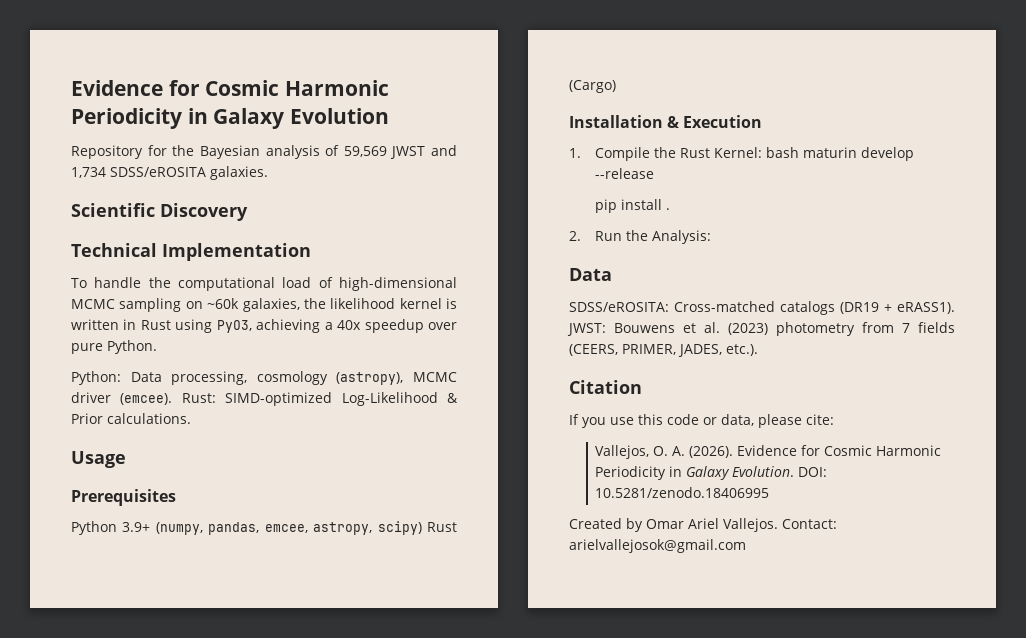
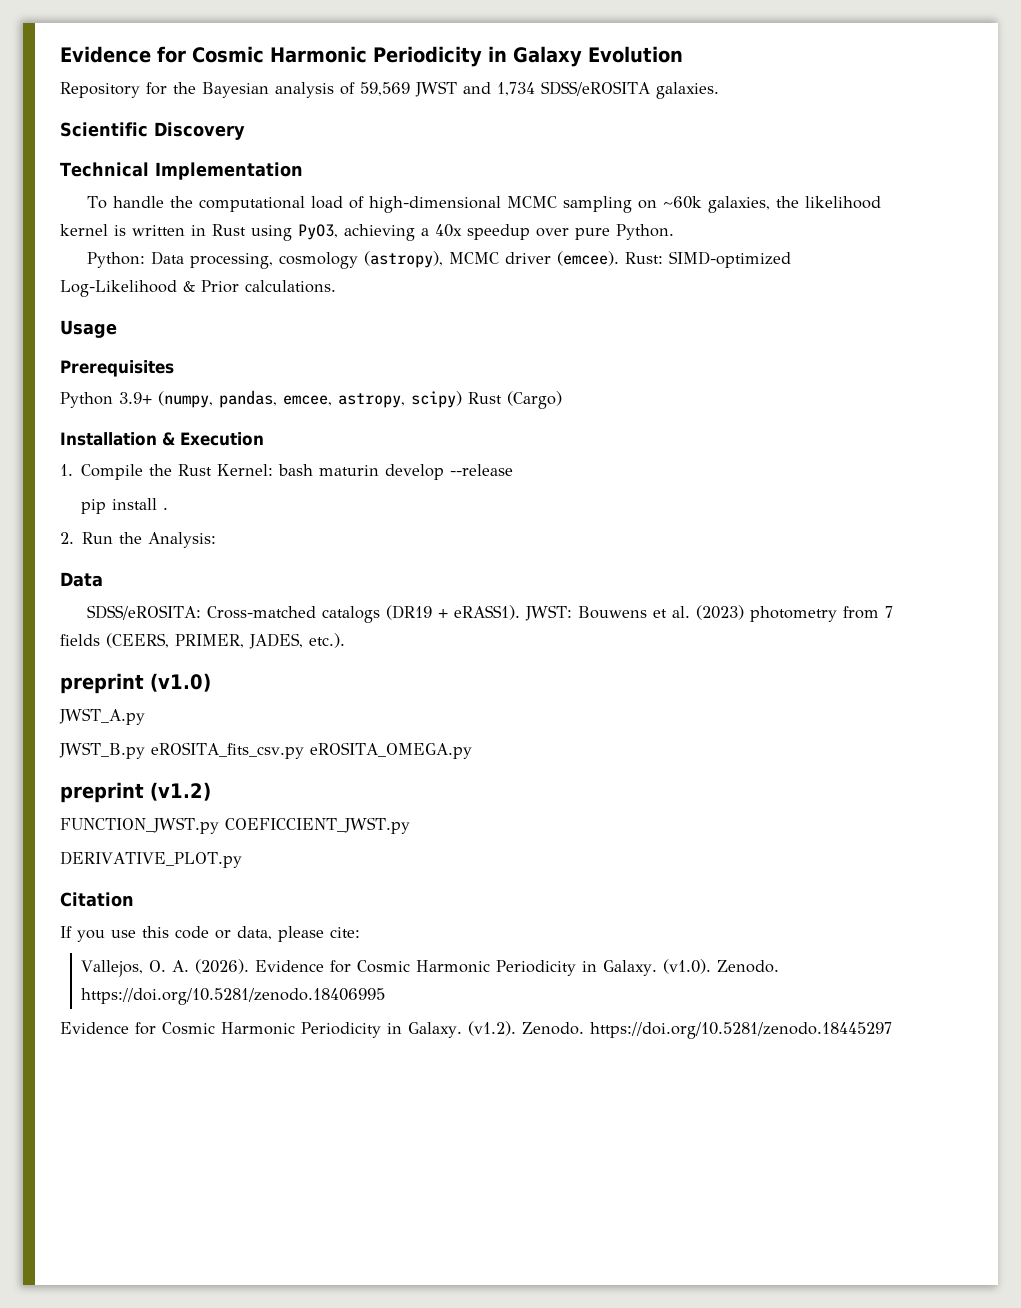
(758, 350) none -> [60,673,211,694] [59,708,145,725] [59,742,472,759] [60,782,211,803] [60,817,410,834] [60,851,242,868] // preprint (v1.0) // JWST_A.py // JWST_B.py eROSITA_fits_csv.py eROSITA_OMEGA.py // preprint (v1.2) // FUNCTION_JWST.py COEFICCIENT_JWST.py // DERIVATIVE_PLOT.py
[686,466,828,480] [595,487,770,498] [569,518,837,532] [569,539,746,553] Galaxy Evolution. DOI: 10.5281/zenodo.18406995 // Created by Omar Ariel Vallejos. Contact: arielvallejosok@gmail.com -> [603,959,780,976] [81,988,386,1005] [60,1021,892,1039] Galaxy. (v1.0). Zenodo. https://doi.org/10.5281/zenodo.18406995 // Evidence for Cosmic Harmonic Periodicity in Galaxy. (v1.2). Zenodo. https://doi.org/10.5281/zenodo.18445297

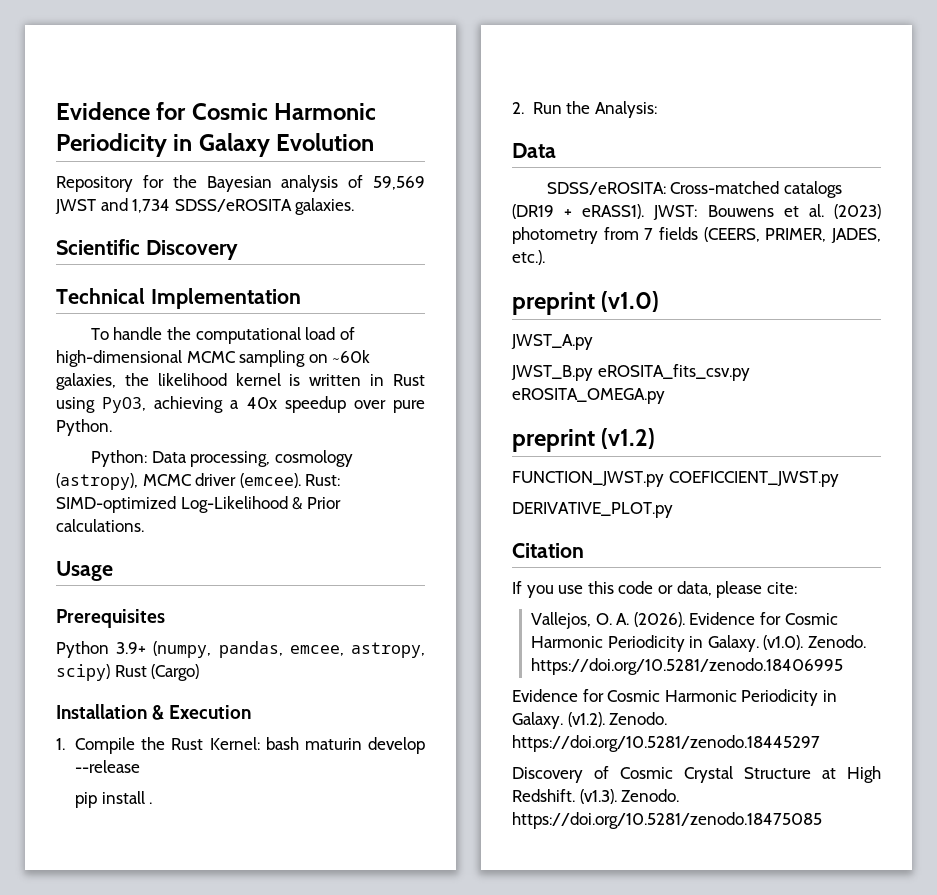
(892, 1030) none -> [512,766,881,783] [512,789,680,804] [512,812,822,829] // Discovery of Cosmic Crystal Structure at High Redshift. (v1.3). Zenodo. https://doi.org/10.5281/zenodo.18475085

